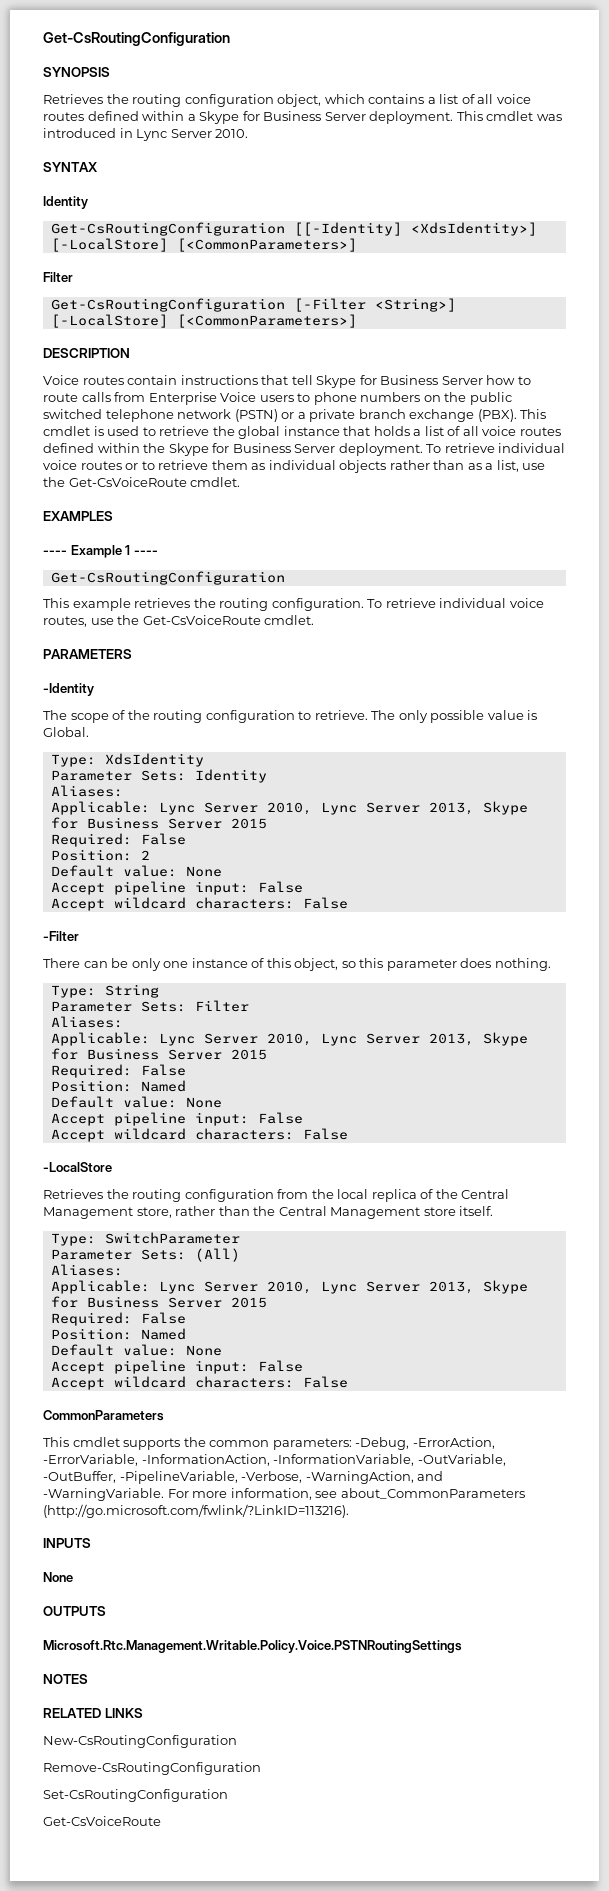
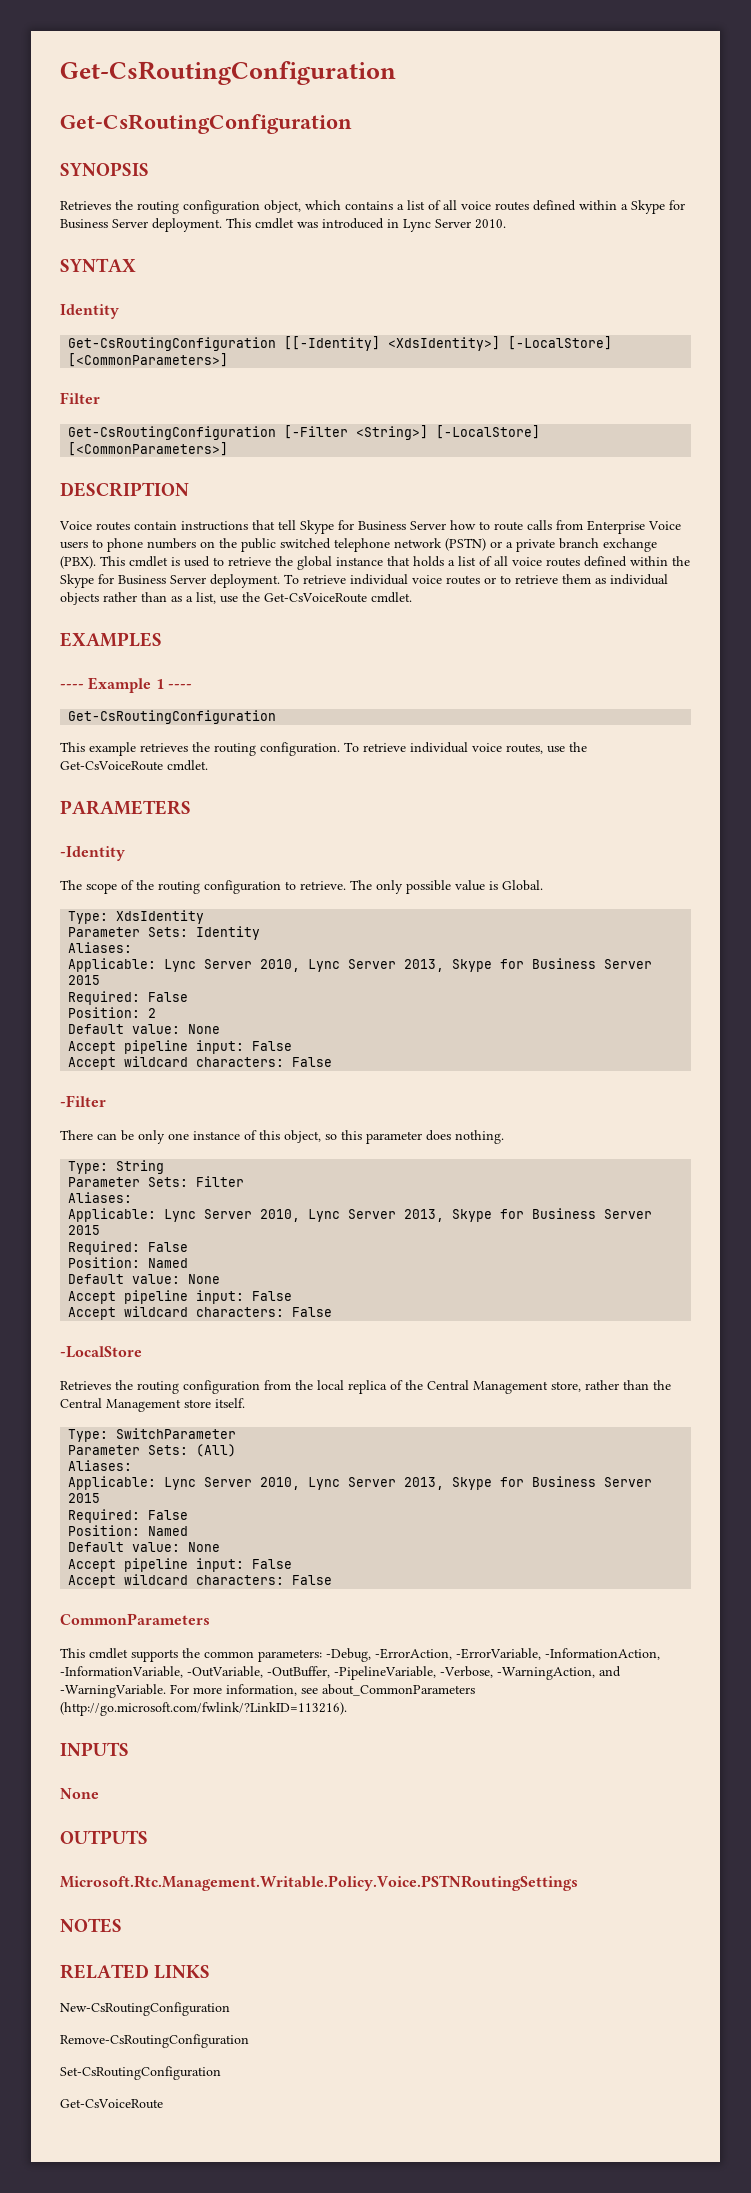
[43,32,230,46] Get-CsRoutingConfiguration -> [60,61,396,85] [60,114,352,134] Get-CsRoutingConfiguration // Get-CsRoutingConfiguration

